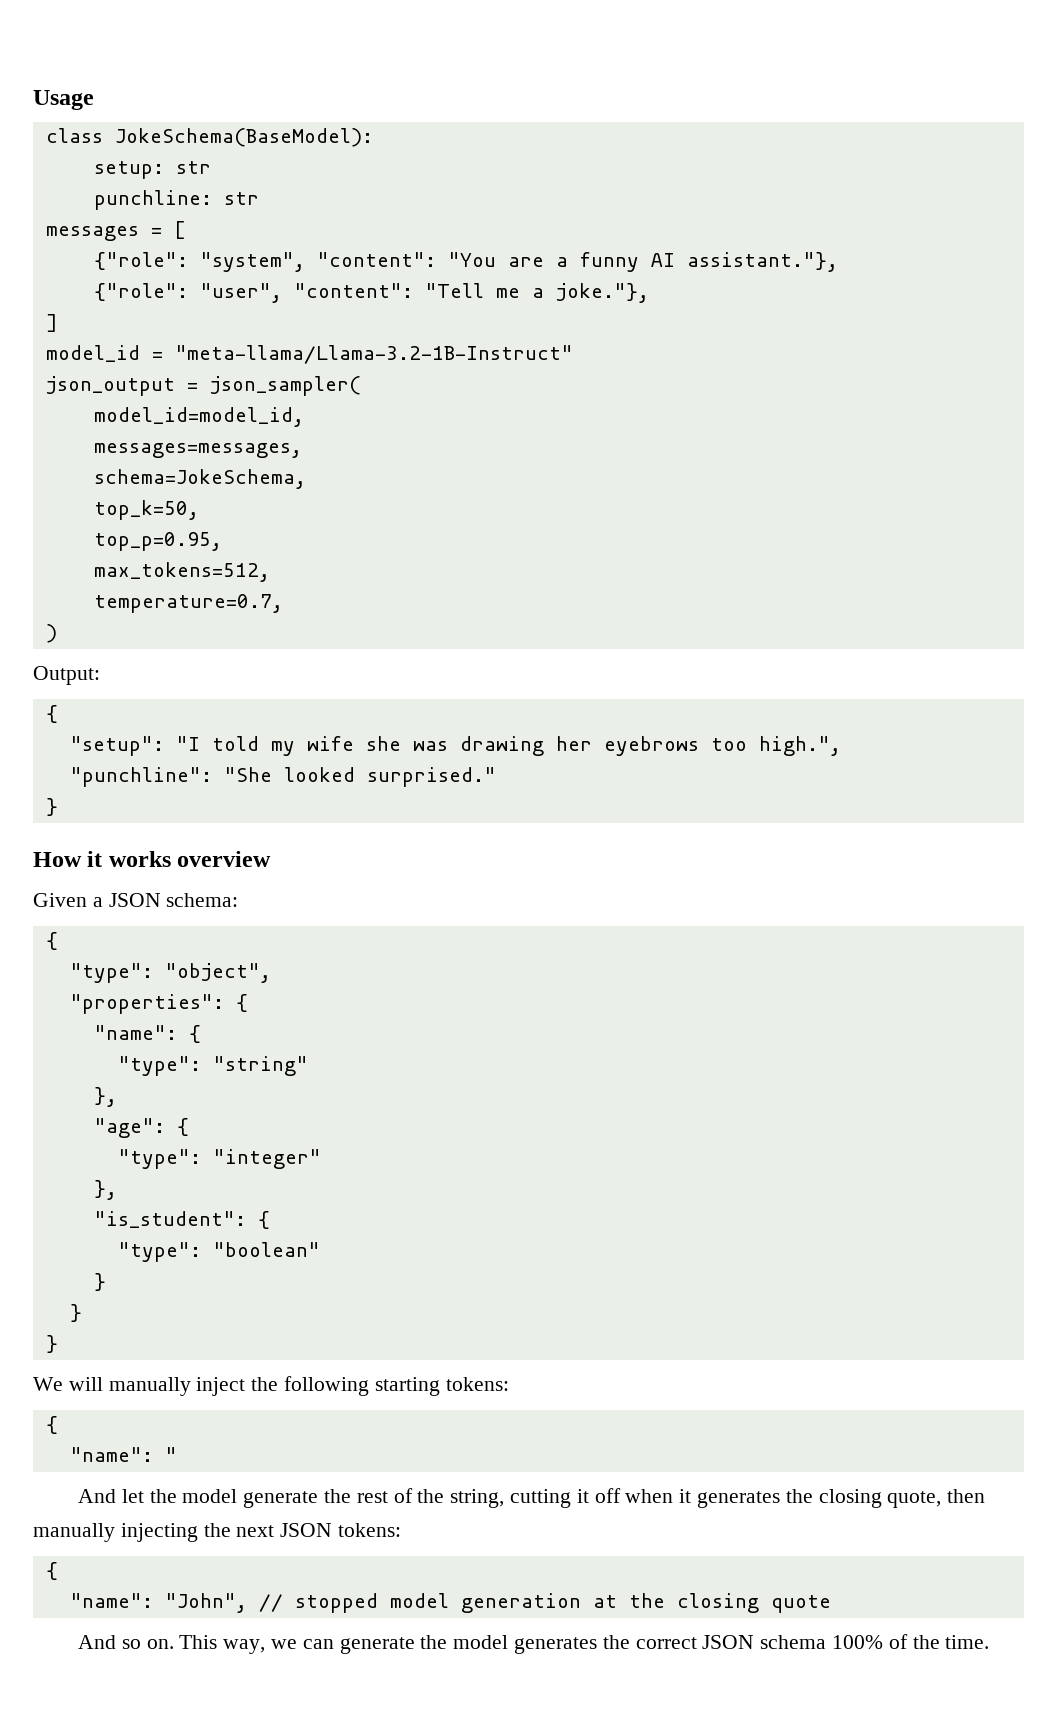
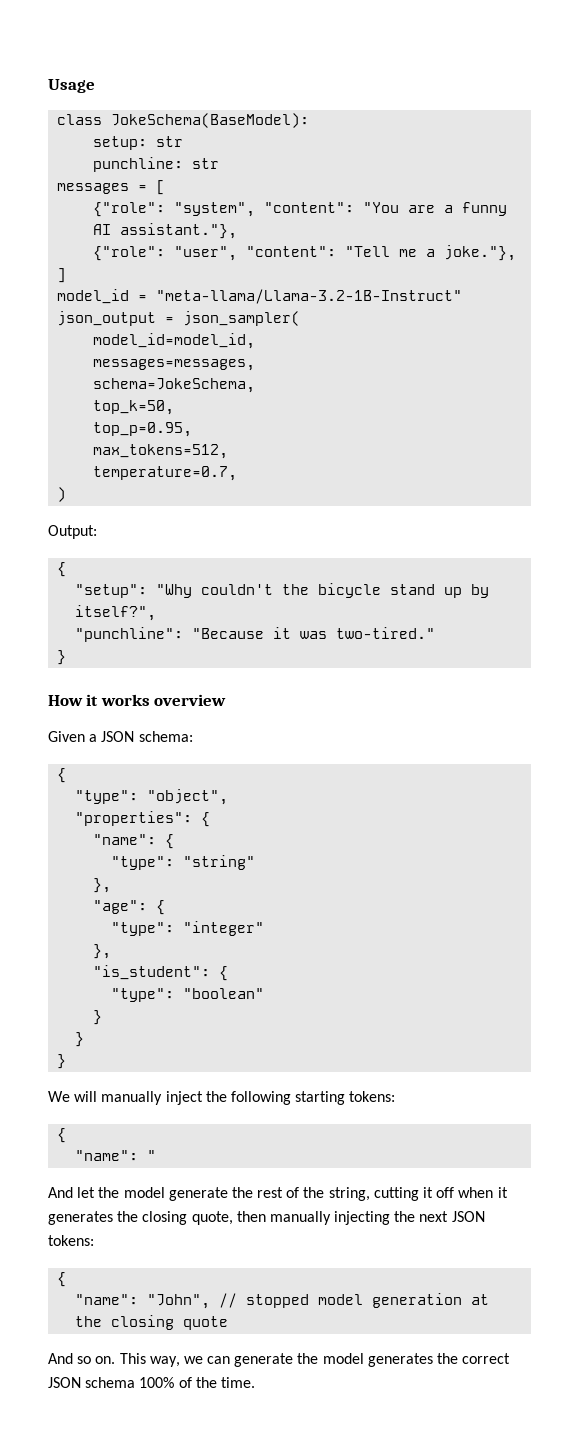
[175,736,841,756] [69,767,496,787] "I told my wife she was drawing her eyebrows too high.", // "punchline": "She looked surprised." -> [156,583,490,598] [75,605,157,621] [75,627,436,642] "Why couldn't the bicycle stand up by itself?", // "punchline": "Because it was two-tired."

